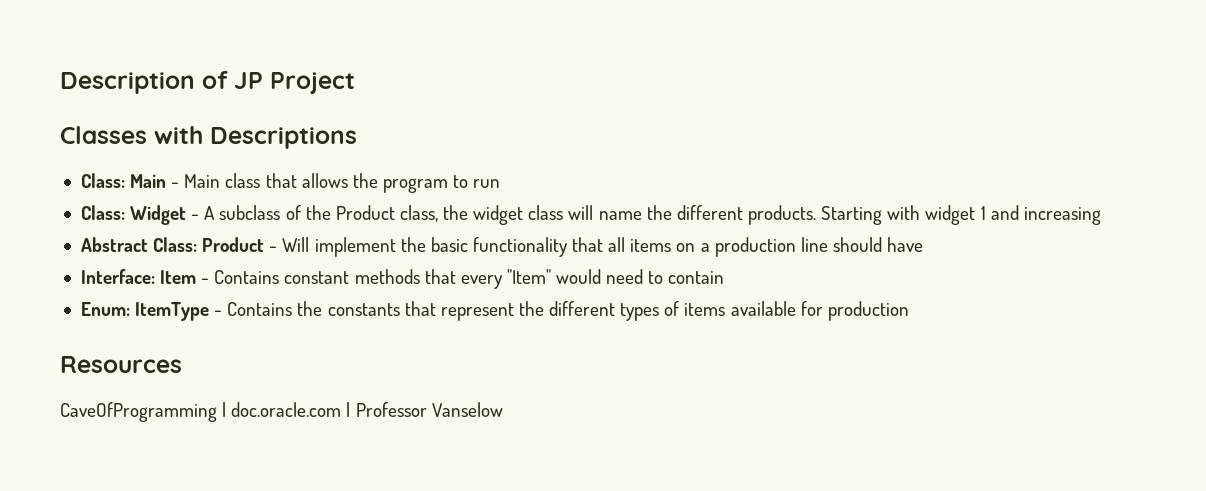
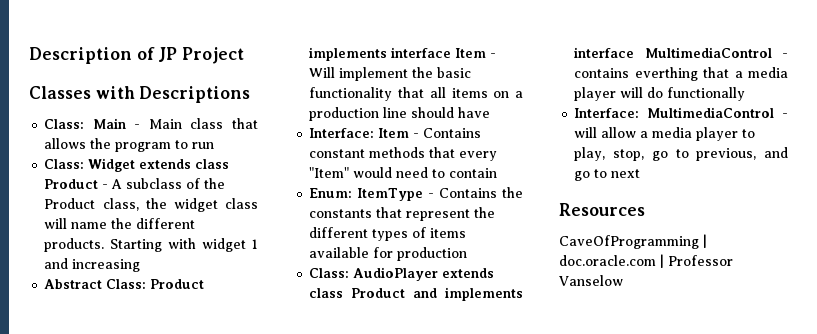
(187, 215) none -> [139,159,230,169] [44,179,99,189] extends class Product
(265, 244) none -> [309,47,487,61] implements interface Item
(909, 311) none -> [309,267,495,281] [309,287,523,301] [574,47,788,58] [574,67,788,81] [574,87,746,101] [574,107,788,118] [574,127,756,141] [574,147,788,161] [574,169,641,181] // Class: AudioPlayer extends class Product and implements interface MultimediaControl - contains everthing that a media player will do functionally // Interface: MultimediaControl - will allow a media player to play, stop, go to previous, and go to next

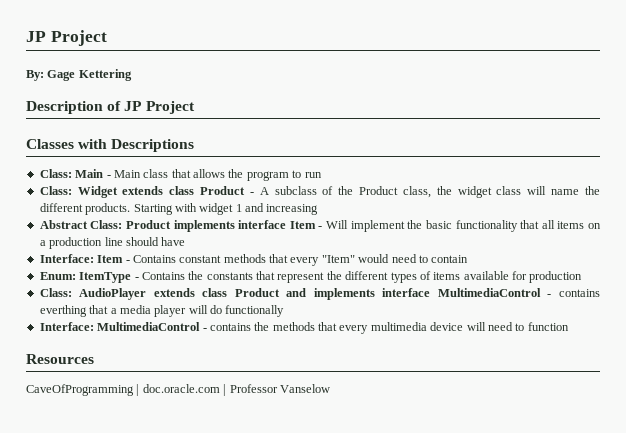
(29, 55) none -> [26,30,107,46] [26,69,132,81] JP Project // By: Gage Kettering //
[574,127,756,141] [574,147,788,161] [574,169,641,181] will allow a media player to play, stop, go to previous, and go to next -> [209,322,569,334] contains the methods that every multimedia device will need to function

